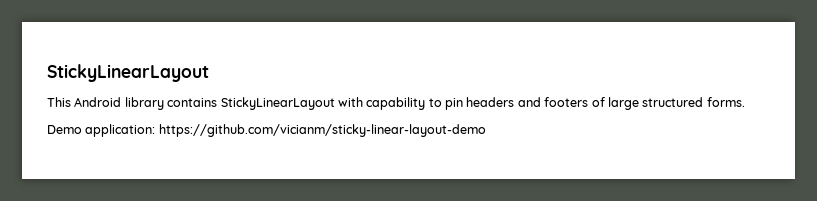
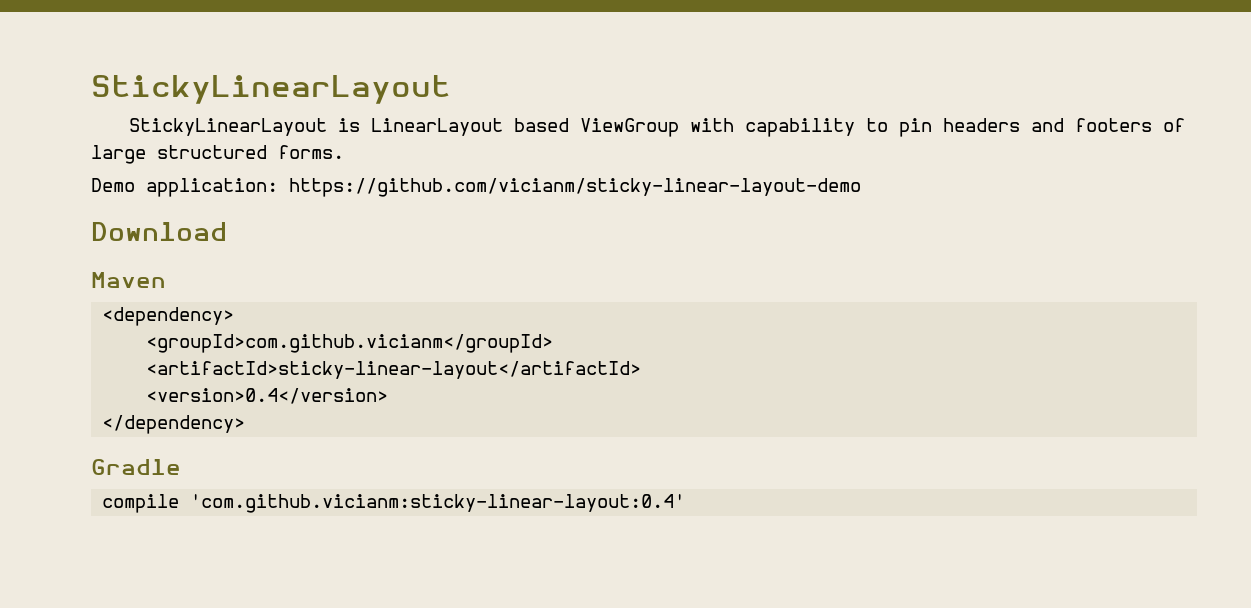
[47,97,335,110] This Android library contains StickyLinearLayout -> [129,118,680,137] StickyLinearLayout is LinearLayout based ViewGroup
(486, 130) none -> [91,222,227,241] [91,272,166,288] [102,307,235,326] [146,334,554,353] [146,361,642,379] [146,388,389,404] [102,415,246,434] [91,459,181,475] [102,494,686,513] // Download // Maven // <dependency> // <groupId>com.github.vicianm</groupId> // <artifactId>sticky-linear-layout</artifactId> // <version>0.4</version> // </dependency> // Gradle // compile 'com.github.vicianm:sticky-linear-layout:0.4'

